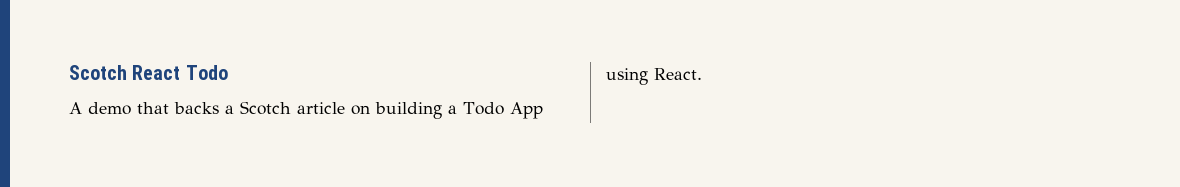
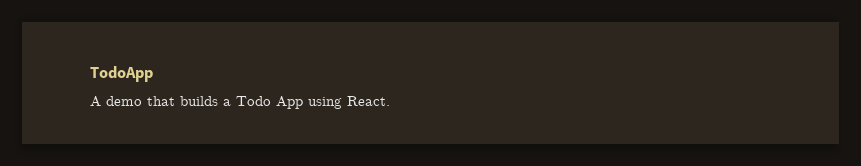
[69,65,228,80] Scotch React Todo -> [90,66,153,82] TodoApp
[174,101,442,119] backs a Scotch article on building -> [180,96,218,106] builds

